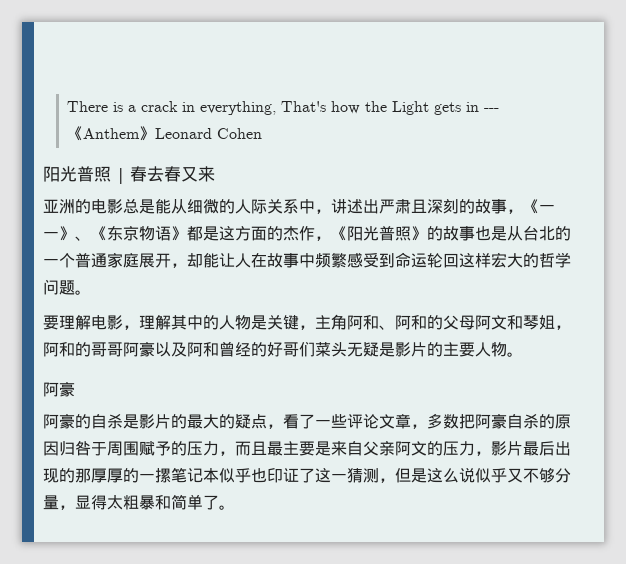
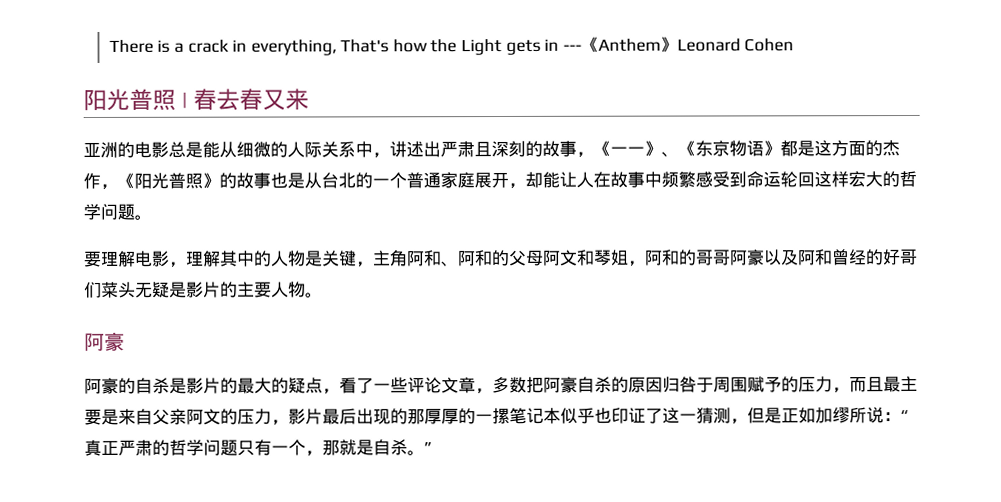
[427,467,571,483] [43,494,235,510] 这么说似乎又不够分量，显得太粗暴和简单了。 -> [781,407,909,424] [84,439,433,457] 正如加缪所说：“真正严肃的哲学问题只有一个，那就是自杀。”

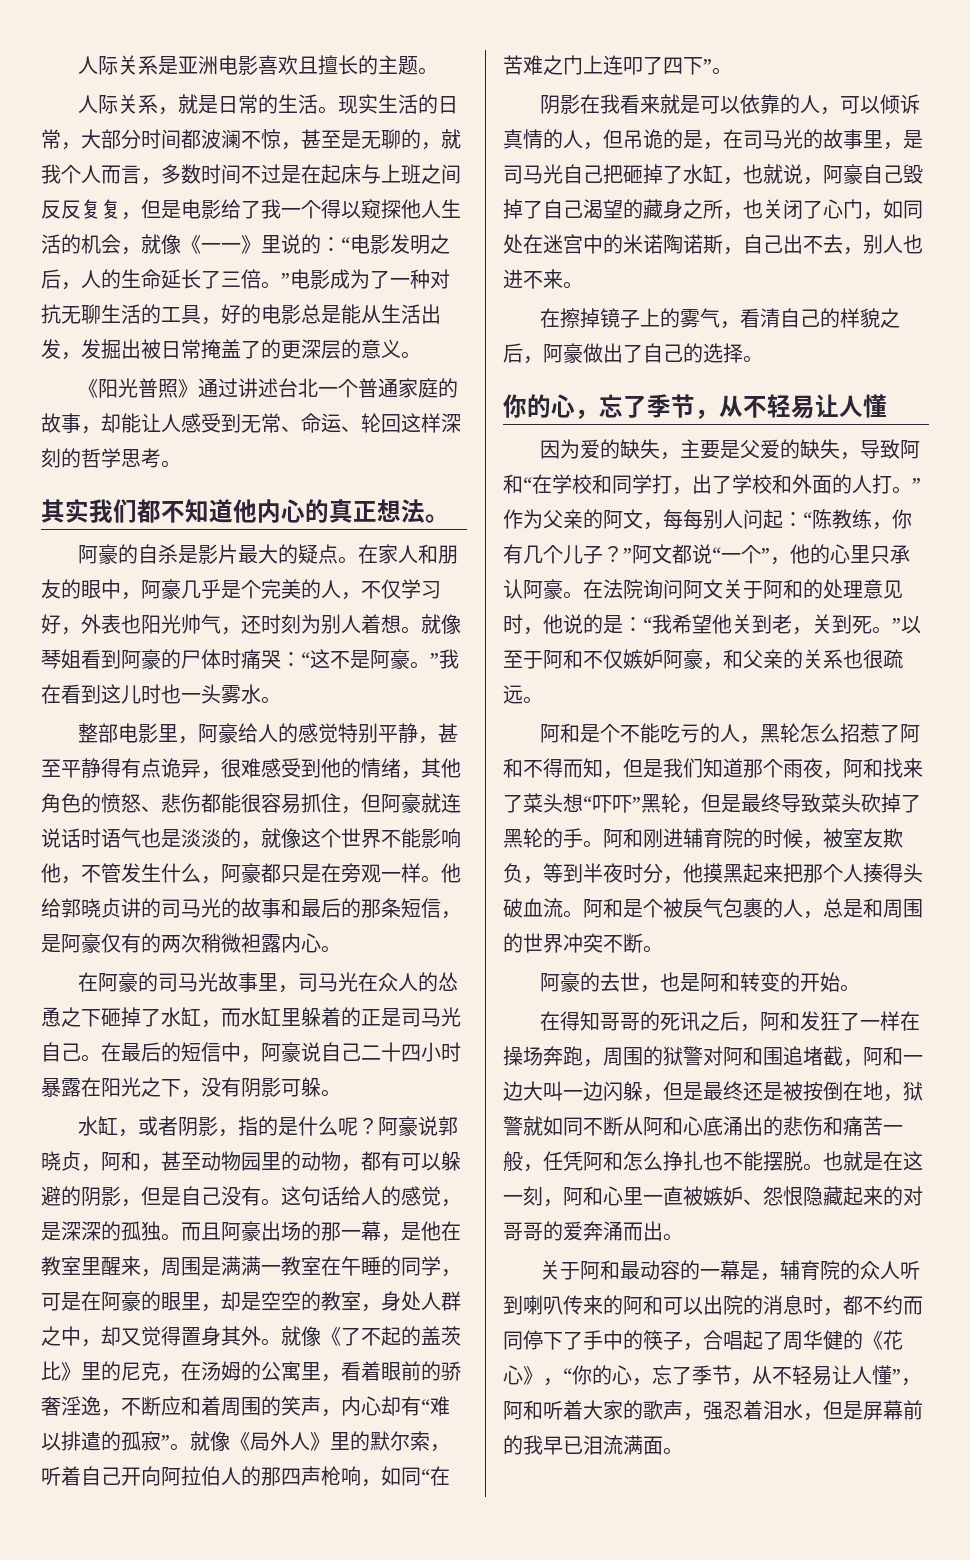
[108,36,795,56] [83,88,310,112] [83,140,900,159] [83,172,373,190] There is a crack in everything, That's how the Light gets in ---《Anthem》Leonard Cohen // 阳光普照 | 春去春又来 // 亚洲的电影总是能从细微的人际关系中，讲述出严肃且深刻的故事，《一一》、《东京物语》都是这方面的杰作，《阳光普照》的故事也是从台北的 -> [77,55,438,75] [77,94,458,115] [41,129,461,150] [41,164,461,185] [41,199,461,220] [41,234,450,255] [41,269,450,290] [41,304,441,325] [41,339,421,360] [77,378,318,398] 人际关系是亚洲电影喜欢且擅长的主题。 // 人际关系，就是日常的生活。现实生活的日常，大部分时间都波澜不惊，甚至是无聊的，就我个人而言，多数时间不过是在起床与上班之间反反复复，但是电影给了我一个得以窥探他人生活的机会，就像《一一》里说的：“电影发明之后，人的生命延长了三倍。”电影成为了一种对抗无聊生活的工具，好的电影总是能从生活出发，发掘出被日常掩盖了的更深层的意义。 // 《阳光普照》通过讲述台北
[474,171,509,189] 展开 -> [437,378,458,398] [41,413,81,433] 的故事
[593,170,917,188] [83,203,152,221] [83,248,918,268] [84,281,323,299] [84,331,125,352] [84,377,119,395] 在故事中频繁感受到命运轮回这样宏大的哲学问题。 // 要理解电影，理解其中的人物是关键，主角阿和、阿和的父母阿文和琴姐，阿和的哥哥阿豪以及阿和曾经的好哥们菜头无疑是影片的主要人物。 // 阿豪 // 阿豪 -> [181,413,461,433] [41,448,181,468] [41,499,449,523] [77,544,118,564] 感受到无常、命运、轮回这样深刻的哲学思考。 // 其实我们都不知道他内心的真正想法。 // 阿豪
[220,377,238,394] 的 -> (238, 554) none
[322,375,918,395] [84,407,909,426] [84,439,433,457] ，看了一些评论文章，多数把阿豪自杀的原因归咎于周围赋予的压力，而且最主要是来自父亲阿文的压力，影片最后出现的那厚厚的一摞笔记本似乎也印证了这一猜测，但是正如加缪所说：“真正严肃的哲学问题只有一个，那就是自杀。” -> [337,544,458,564] [41,579,441,600] [41,614,461,635] [41,649,459,670] [41,684,281,704] [77,723,458,744] [41,758,461,779] [41,793,461,814] [41,828,461,849] [41,863,461,884] [41,898,461,919] [41,933,341,953] [77,972,458,993] [41,1007,461,1028] [41,1042,461,1063] [41,1077,341,1098] [77,1116,458,1137] [41,1151,461,1172] [41,1186,461,1207] [41,1221,461,1242] [41,1256,461,1277] [41,1291,461,1312] [41,1326,461,1347] [41,1361,461,1382] [41,1396,450,1417] [41,1431,450,1452] [41,1466,450,1487] [503,55,732,75] [539,94,920,115] [503,129,923,150] [503,164,923,185] [503,199,923,220] [503,234,923,255] [503,269,583,289] [539,308,900,329] [503,343,763,364] [503,394,887,419] [539,439,920,460] [503,474,921,495] [503,509,912,530] [503,544,910,565] [503,579,903,599] [503,614,921,635] [503,649,903,670] [503,685,543,704] [539,723,920,744] [503,758,923,779] [503,793,921,814] [503,828,903,849] [503,863,923,884] [503,898,923,919] [503,933,663,953] [539,972,860,993] [539,1011,920,1032] [503,1046,923,1067] [503,1081,923,1102] [503,1116,903,1137] [503,1151,923,1172] [503,1186,923,1207] [503,1221,683,1241] [539,1260,920,1281] [503,1295,923,1316] [503,1330,903,1351] [503,1365,921,1386] [503,1400,923,1421] [503,1435,683,1455] 。在家人和朋友的眼中，阿豪几乎是个完美的人，不仅学习好，外表也阳光帅气，还时刻为别人着想。就像琴姐看到阿豪的尸体时痛哭：“这不是阿豪。”我在看到这儿时也一头雾水。 // 整部电影里，阿豪给人的感觉特别平静，甚至平静得有点诡异，很难感受到他的情绪，其他角色的愤怒、悲伤都能很容易抓住，但阿豪就连说话时语气也是淡淡的，就像这个世界不能影响他，不管发生什么，阿豪都只是在旁观一样。他给郭晓贞讲的司马光的故事和最后的那条短信，是阿豪仅有的两次稍微袒露内心。 // 在阿豪的司马光故事里，司马光在众人的怂恿之下砸掉了水缸，而水缸里躲着的正是司马光自己。在最后的短信中，阿豪说自己二十四小时暴露在阳光之下，没有阴影可躲。 // 水缸，或者阴影，指的是什么呢？阿豪说郭晓贞，阿和，甚至动物园里的动物，都有可以躲避的阴影，但是自己没有。这句话给人的感觉，是深深的孤独。而且阿豪出场的那一幕，是他在教室里醒来，周围是满满一教室在午睡的同学，可是在阿豪的眼里，却是空空的教室，身处人群之中，却又觉得置身其外。就像《了不起的盖茨比》里的尼克，在汤姆的公寓里，看着眼前的骄奢淫逸，不断应和着周围的笑声，内心却有“难以排遣的孤寂”。就像《局外人》里的默尔索，听着自己开向阿拉伯人的那四声枪响，如同“在苦难之门上连叩了四下”。 // 阴影在我看来就是可以依靠的人，可以倾诉真情的人，但吊诡的是，在司马光的故事里，是司马光自己把砸掉了水缸，也就说，阿豪自己毁掉了自己渴望的藏身之所，也关闭了心门，如同处在迷宫中的米诺陶诺斯，自己出不去，别人也进不来。 // 在擦掉镜子上的雾气，看清自己的样貌之后，阿豪做出了自己的选择。 // 你的心，忘了季节，从不轻易让人懂 // 因为爱的缺失，主要是父爱的缺失，导致阿和“在学校和同学打，出了学校和外面的人打。”作为父亲的阿文，每每别人问起：“陈教练，你有几个儿子？”阿文都说“一个”，他的心里只承认阿豪。在法院询问阿文关于阿和的处理意见时，他说的是：“我希望他关到老，关到死。”以至于阿和不仅嫉妒阿豪，和父亲的关系也很疏远。 // 阿和是个不能吃亏的人，黑轮怎么招惹了阿和不得而知，但是我们知道那个雨夜，阿和找来了菜头想“吓吓”黑轮，但是最终导致菜头砍掉了黑轮的手。阿和刚进辅育院的时候，被室友欺负，等到半夜时分，他摸黑起来把那个人揍得头破血流。阿和是个被戾气包裹的人，总是和周围的世界冲突不断。 // 阿豪的去世，也是阿和转变的开始。 // 在得知哥哥的死讯之后，阿和发狂了一样在操场奔跑，周围的狱警对阿和围追堵截，阿和一边大叫一边闪躲，但是最终还是被按倒在地，狱警就如同不断从阿和心底涌出的悲伤和痛苦一般，任凭阿和怎么挣扎也不能摆脱。也就是在这一刻，阿和心里一直被嫉妒、怨恨隐藏起来的对哥哥的爱奔涌而出。 // 关于阿和最动容的一幕是，辅育院的众人听到喇叭传来的阿和可以出院的消息时，都不约而同停下了手中的筷子，合唱起了周华健的《花心》，“你的心，忘了季节，从不轻易让人懂”，阿和听着大家的歌声，强忍着泪水，但是屏幕前的我早已泪流满面。

